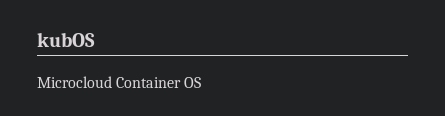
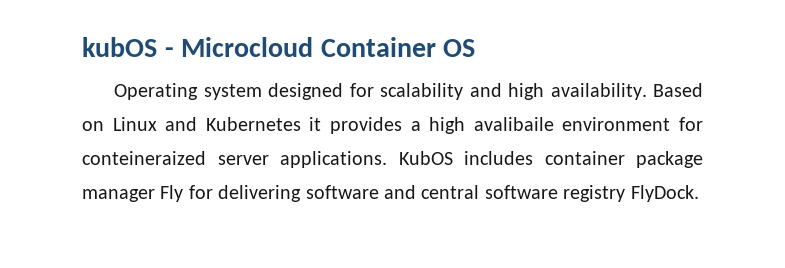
(95, 39) // -> [164,47,174,57] -
(202, 82) none -> [114,83,704,100] [82,117,704,134] [82,151,703,168] [82,185,699,202] // Operating system designed for scalability and high availability. Based on Linux and Kubernetes it provides a high avalibaile environment for conteineraized server applications. KubOS includes container package manager Fly for delivering software and central software registry FlyDock.

